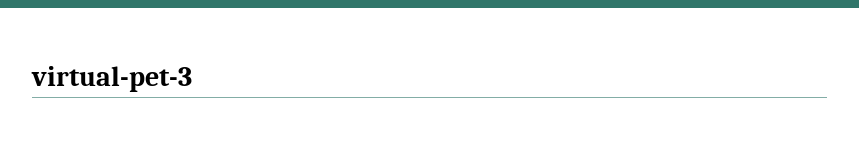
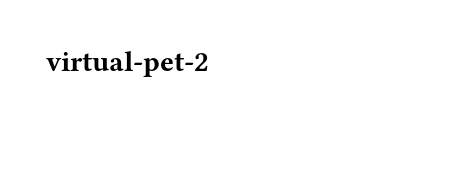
[31,66,192,92] virtual-pet-3 -> [46,51,209,77] virtual-pet-2

